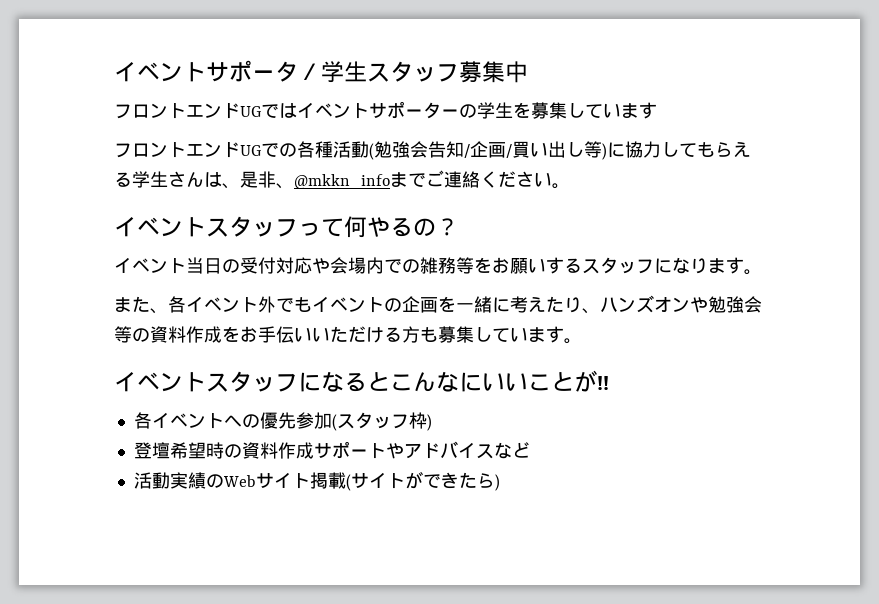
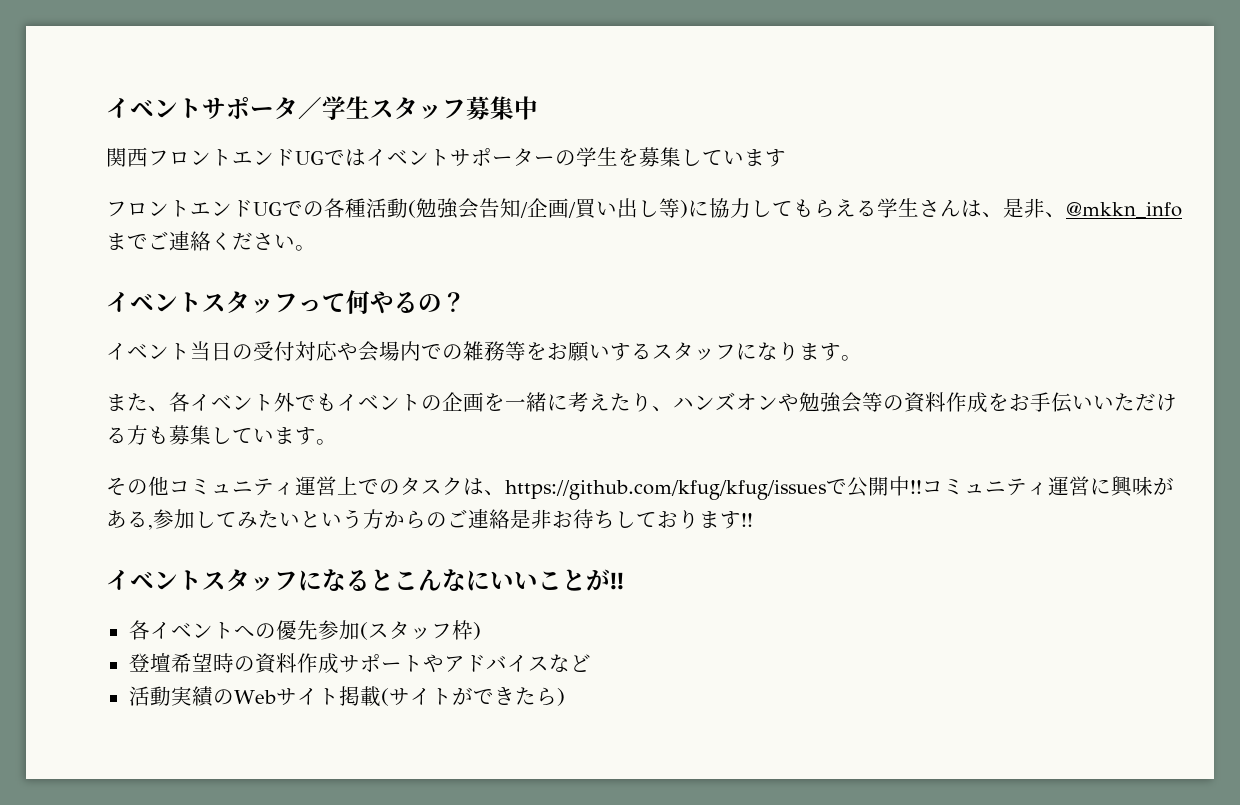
(528, 72) none -> [106,147,148,167] 関西
(582, 341) none -> [106,476,1174,500] [106,509,753,530] // その他コミュニティ運営上でのタスクは、https://github.com/kfug/kfug/issuesで公開中!!コミュニティ運営に興味がある,参加してみたいという方からのご連絡是非お待ちしております!!

